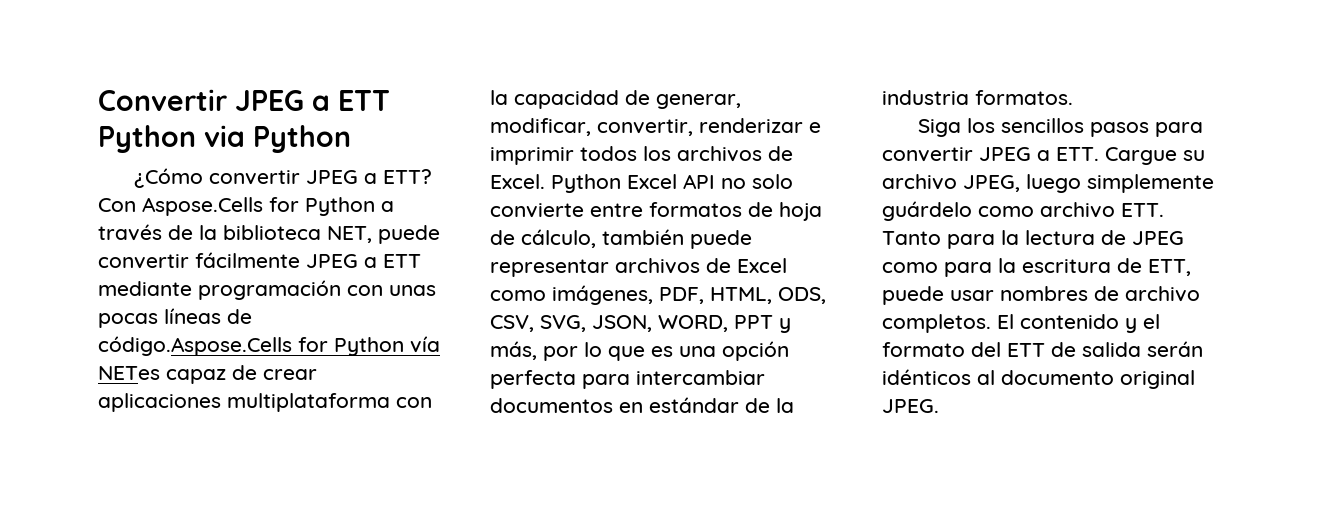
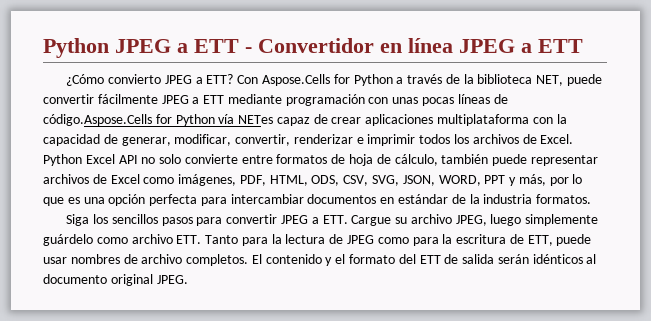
[98,89,390,111] [98,125,351,153] Convertir JPEG a ETT Python via Python -> [43,38,583,58] Python JPEG a ETT - Convertidor en línea JPEG a ETT
[208,170,300,185] convertir -> [108,74,162,84] convierto

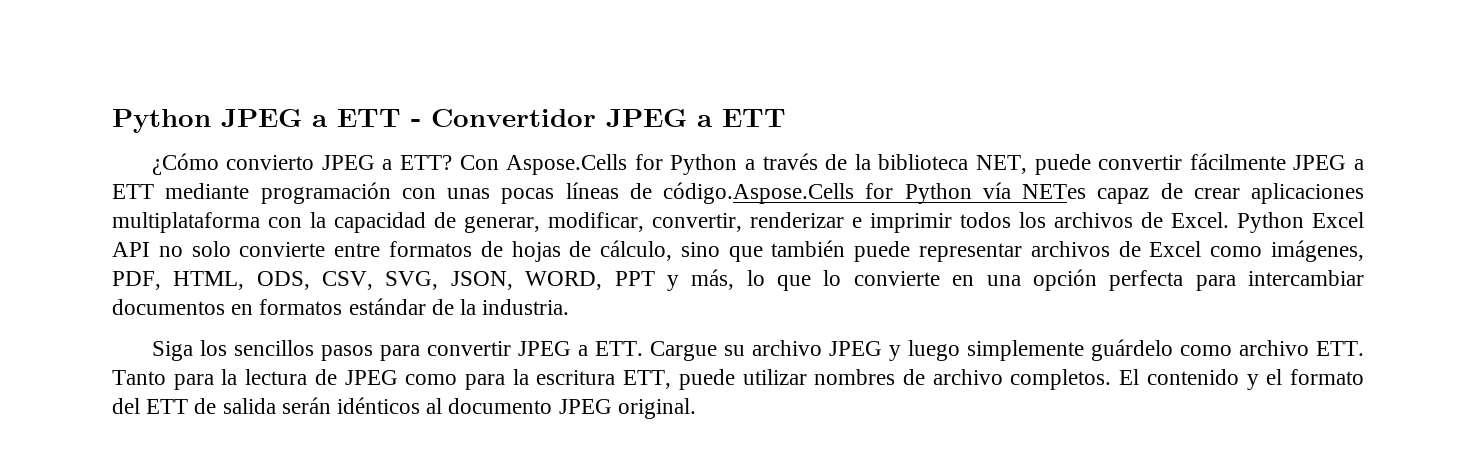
[380,38,453,53] en línea -> (596, 118) none
[349,154,374,166] hoja -> [511,241,561,262] hojas
(438, 160) none -> [680,242,763,262] sino que
[549,177,569,186] por -> (735, 279) none
[67,197,80,204] es -> [823,270,975,286] lo convierte en
(395, 200) none -> [259,299,343,315] formatos
[483,194,592,204] industria formatos. -> [482,299,570,315] industria.
[455,215,487,226] JPEG, -> [828,341,901,361] JPEG y
[509,234,524,244] de -> (616, 377) none
[43,257,67,264] usar -> [742,369,807,385] utilizar
[110,274,188,286] original JPEG. -> [558,398,696,419] JPEG original.

